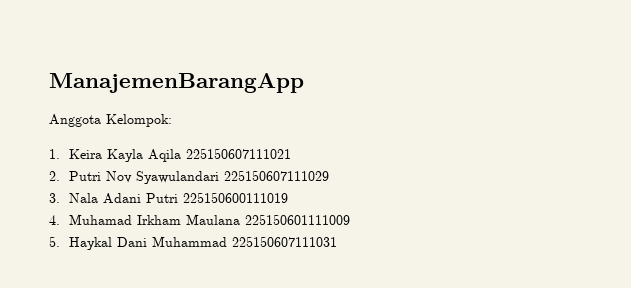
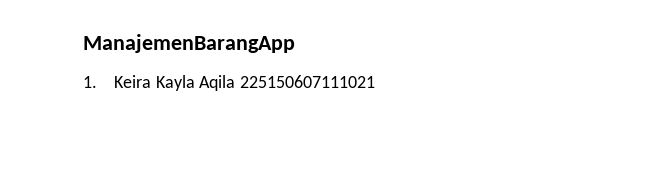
[49,114,172,127] // Anggota Kelompok: -> (295, 43) none
[49,170,330,184] [49,192,289,204] [49,214,351,225] [49,236,338,250] // 2. Putri Nov Syawulandari 225150607111029 // 3. Nala Adani Putri 225150600111019 // 4. Muhamad Irkham Maulana 225150601111009 // 5. Haykal Dani Muhammad 225150607111031 -> (375, 81) none

